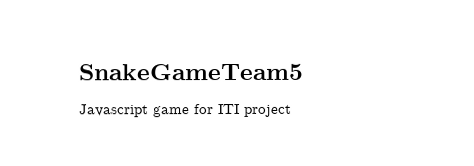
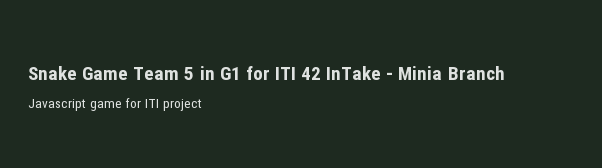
[78,63,303,81] SnakeGameTeam5 -> [28,66,505,80] Snake Game Team 5 in G1 for ITI 42 InTake - Minia Branch

